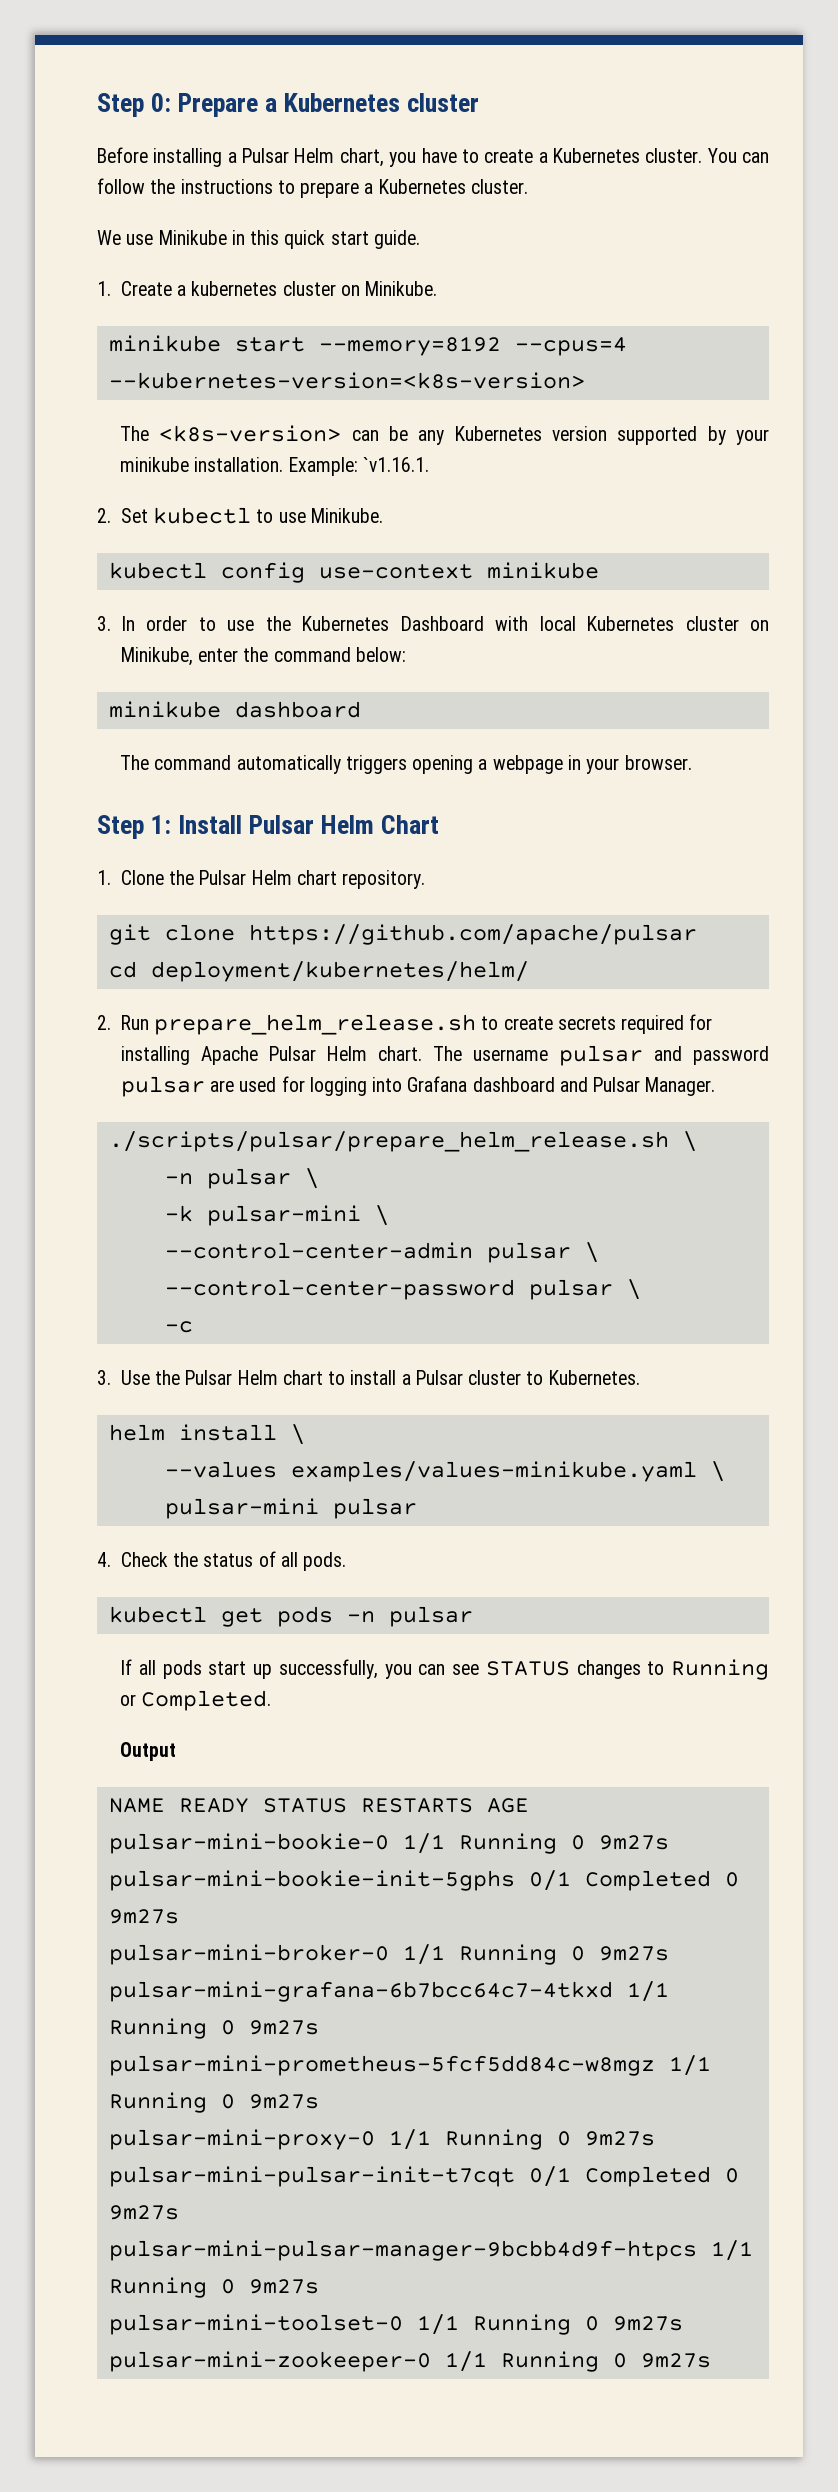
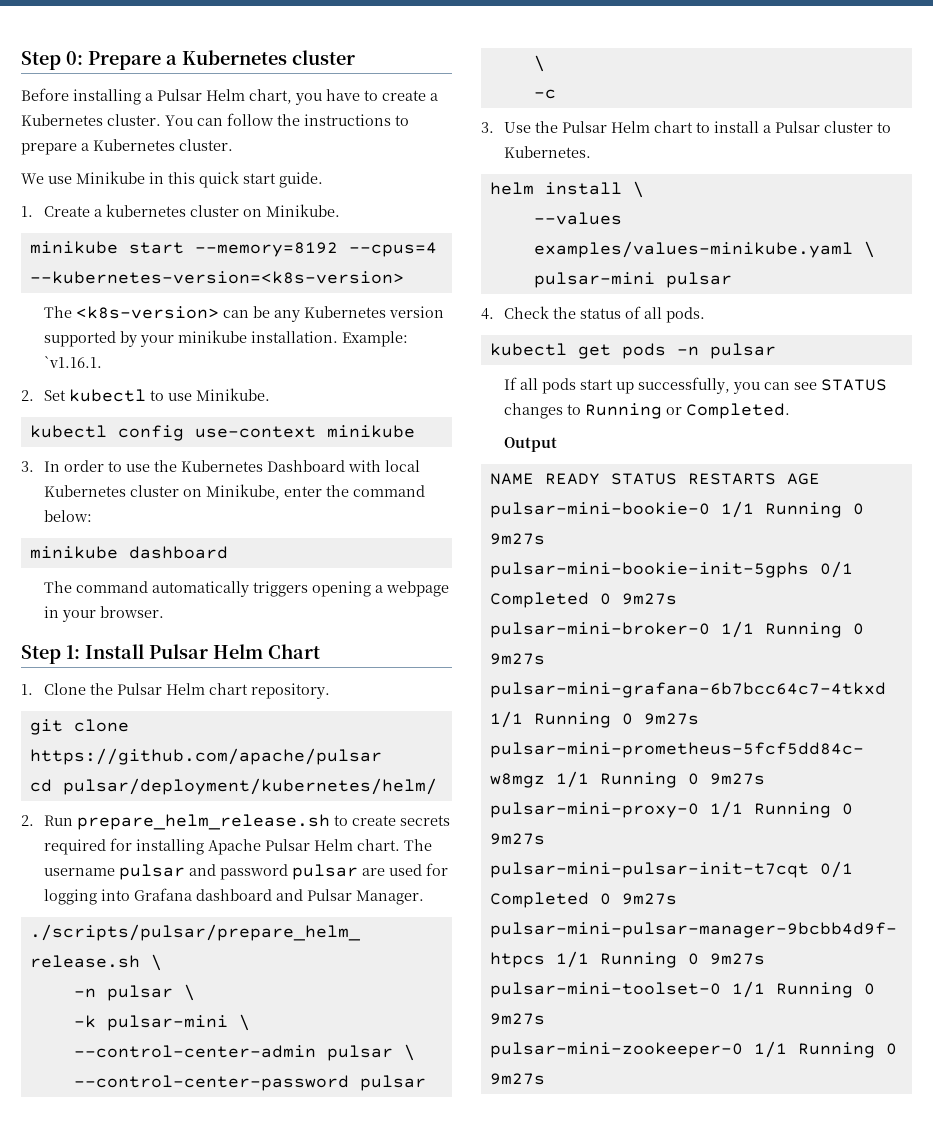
[150,961,529,982] deployment/kubernetes/helm/ -> [62,778,437,795] pulsar/deployment/kubernetes/helm/

